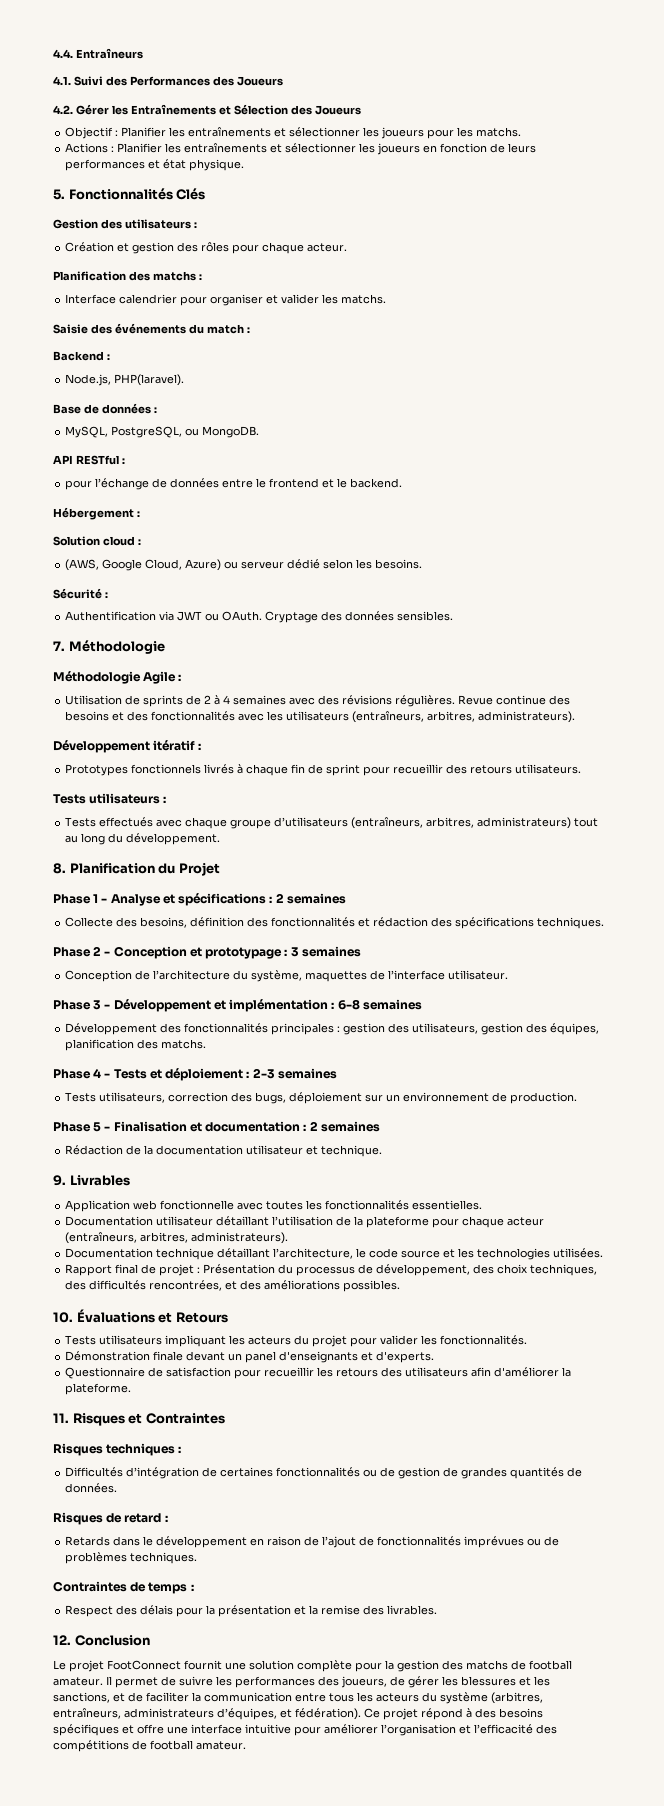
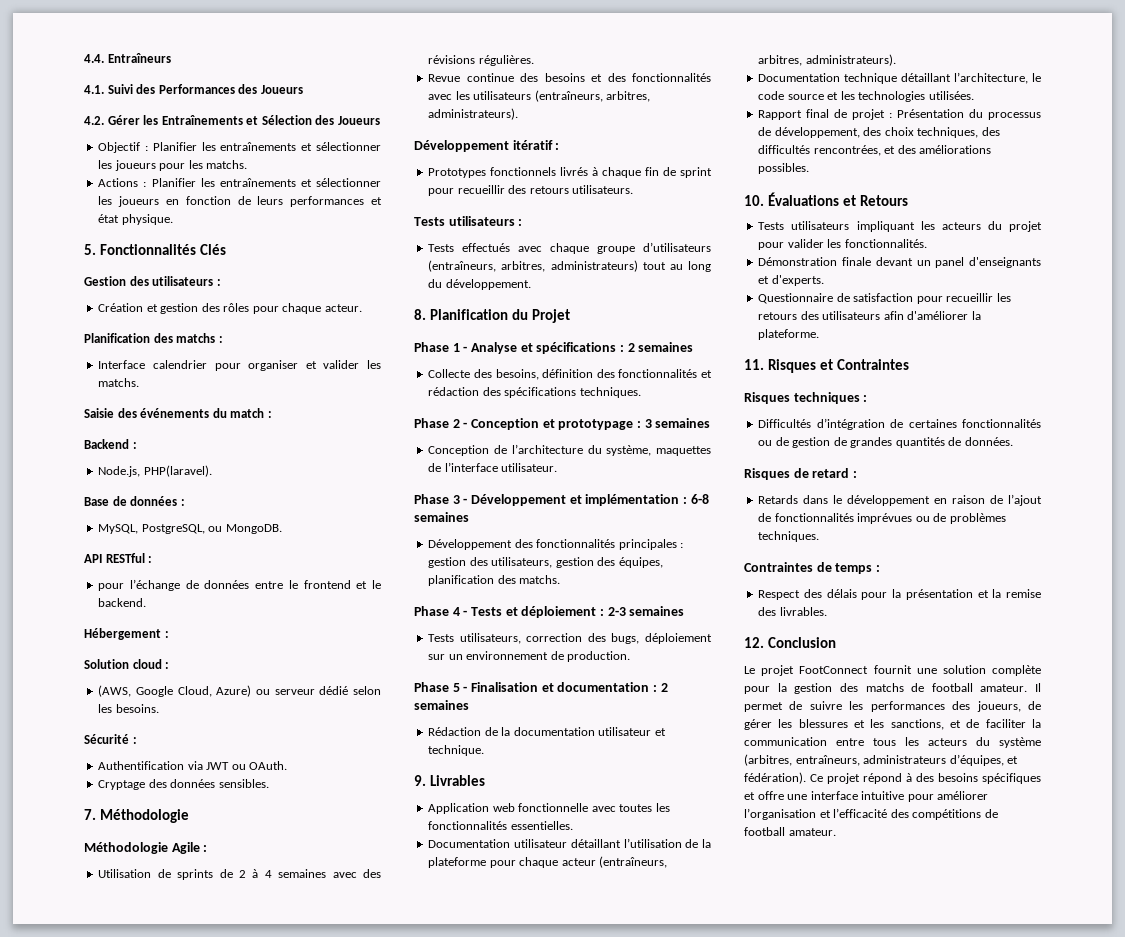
(263, 616) none -> (288, 765) //
(456, 701) none -> (534, 60) //

